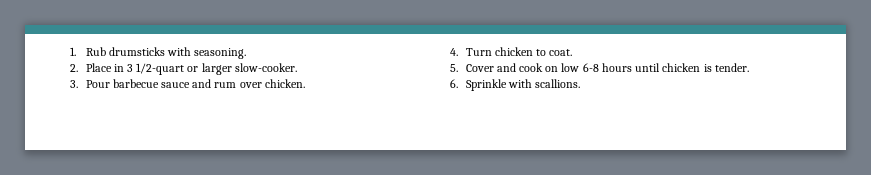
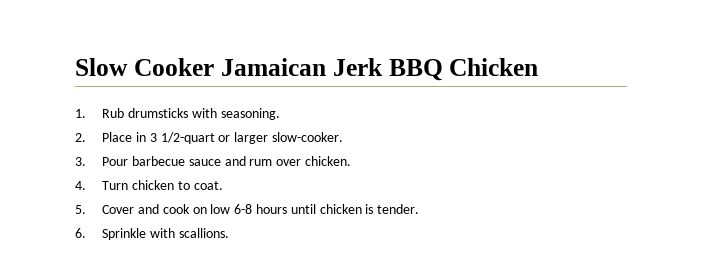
(70, 51) none -> [75,58,539,81] Slow Cooker Jamaican Jerk BBQ Chicken //

